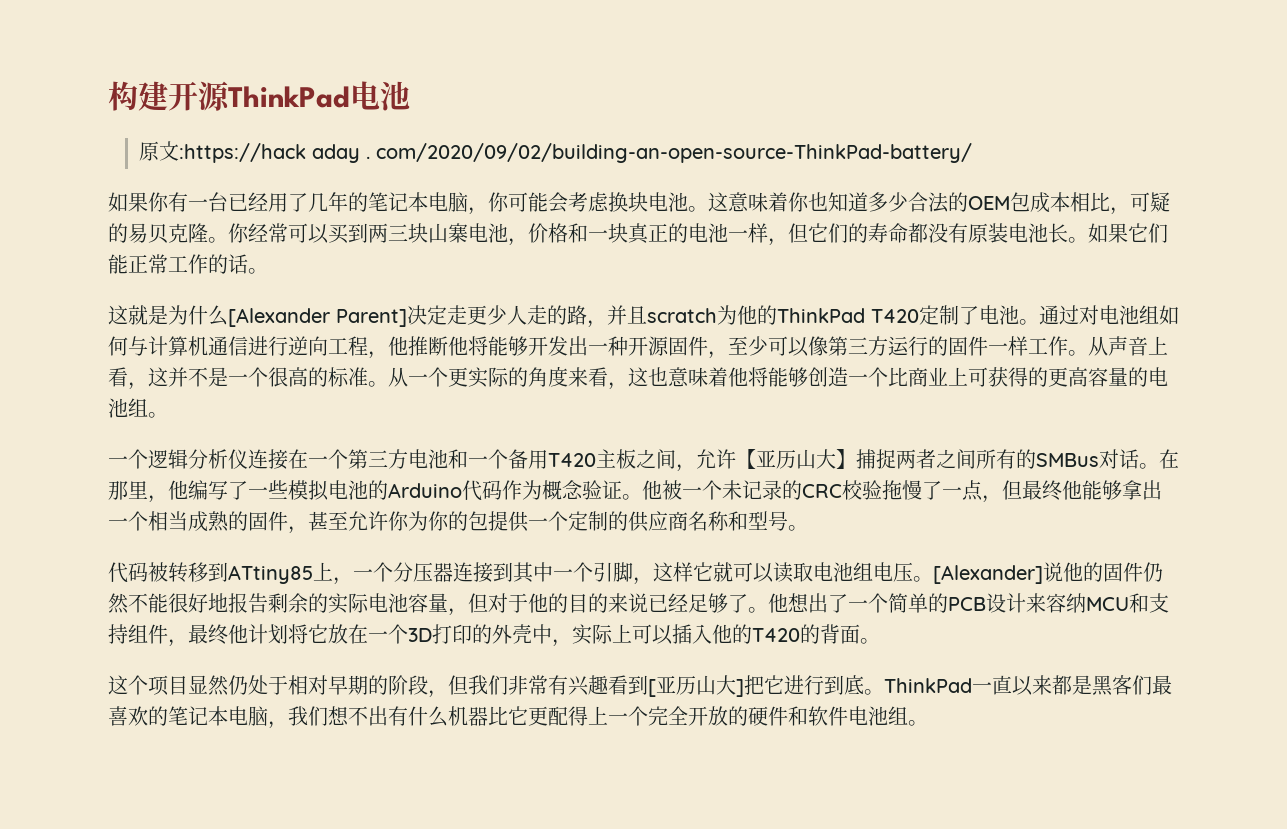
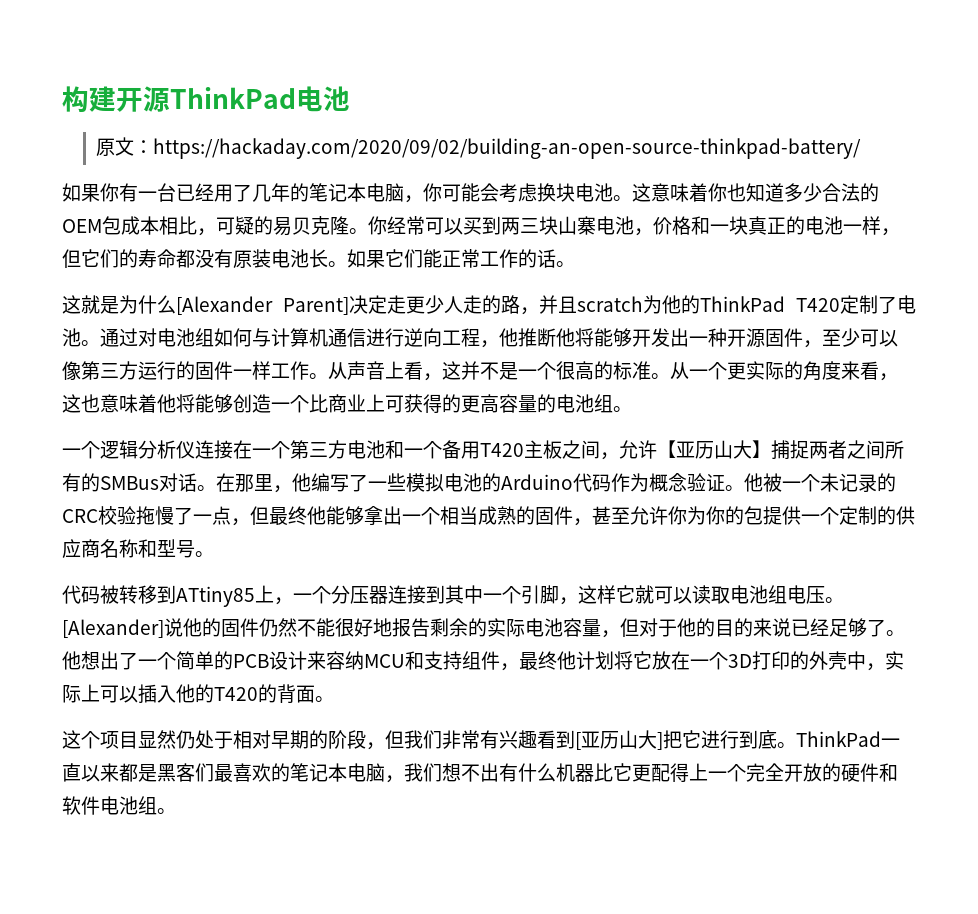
[178,143,972,163] :https://hack aday . com/2020/09/02/building-an-open-source-ThinkPad-battery/ -> [134,138,862,159] ：https://hackaday.com/2020/09/02/building-an-open-source-thinkpad-battery/

